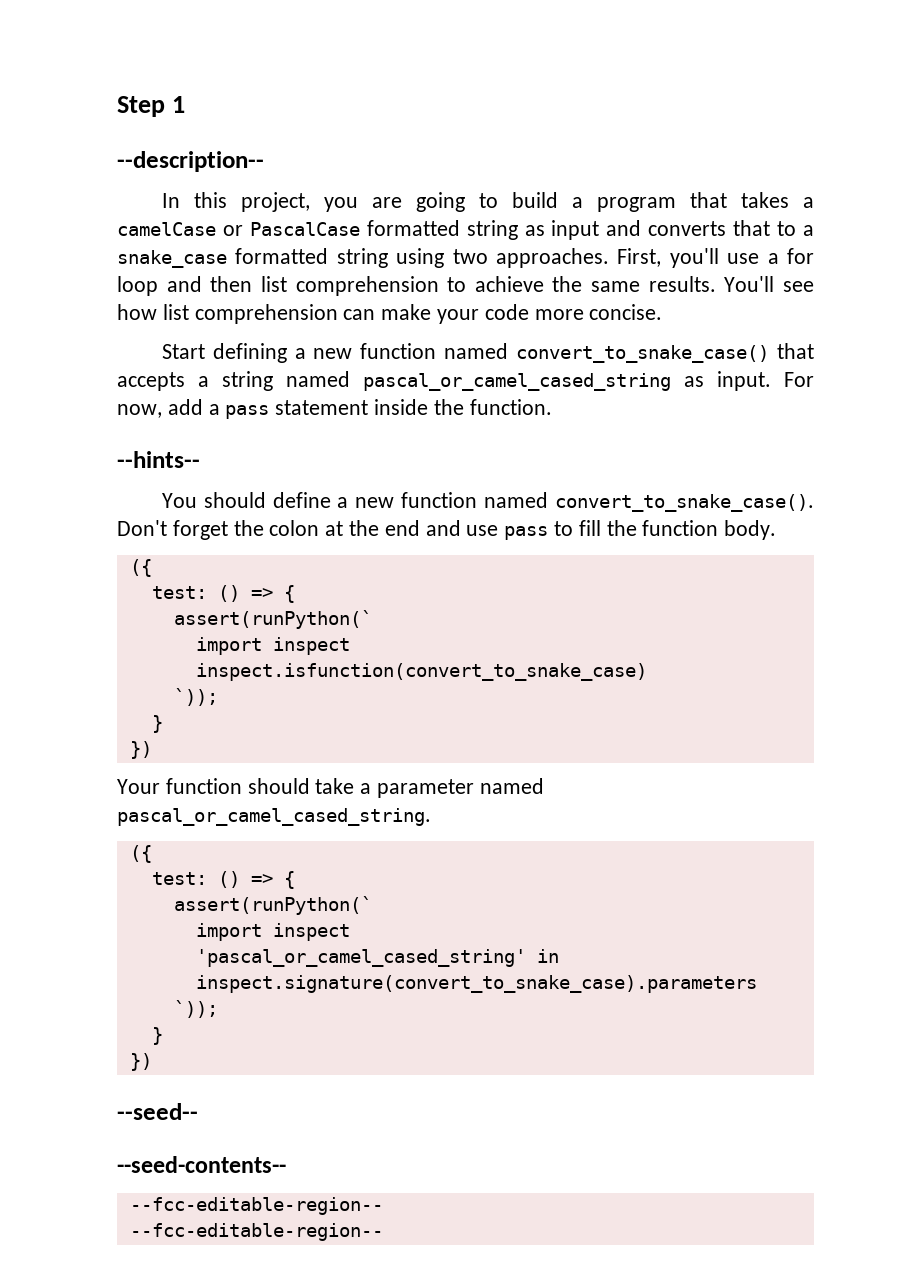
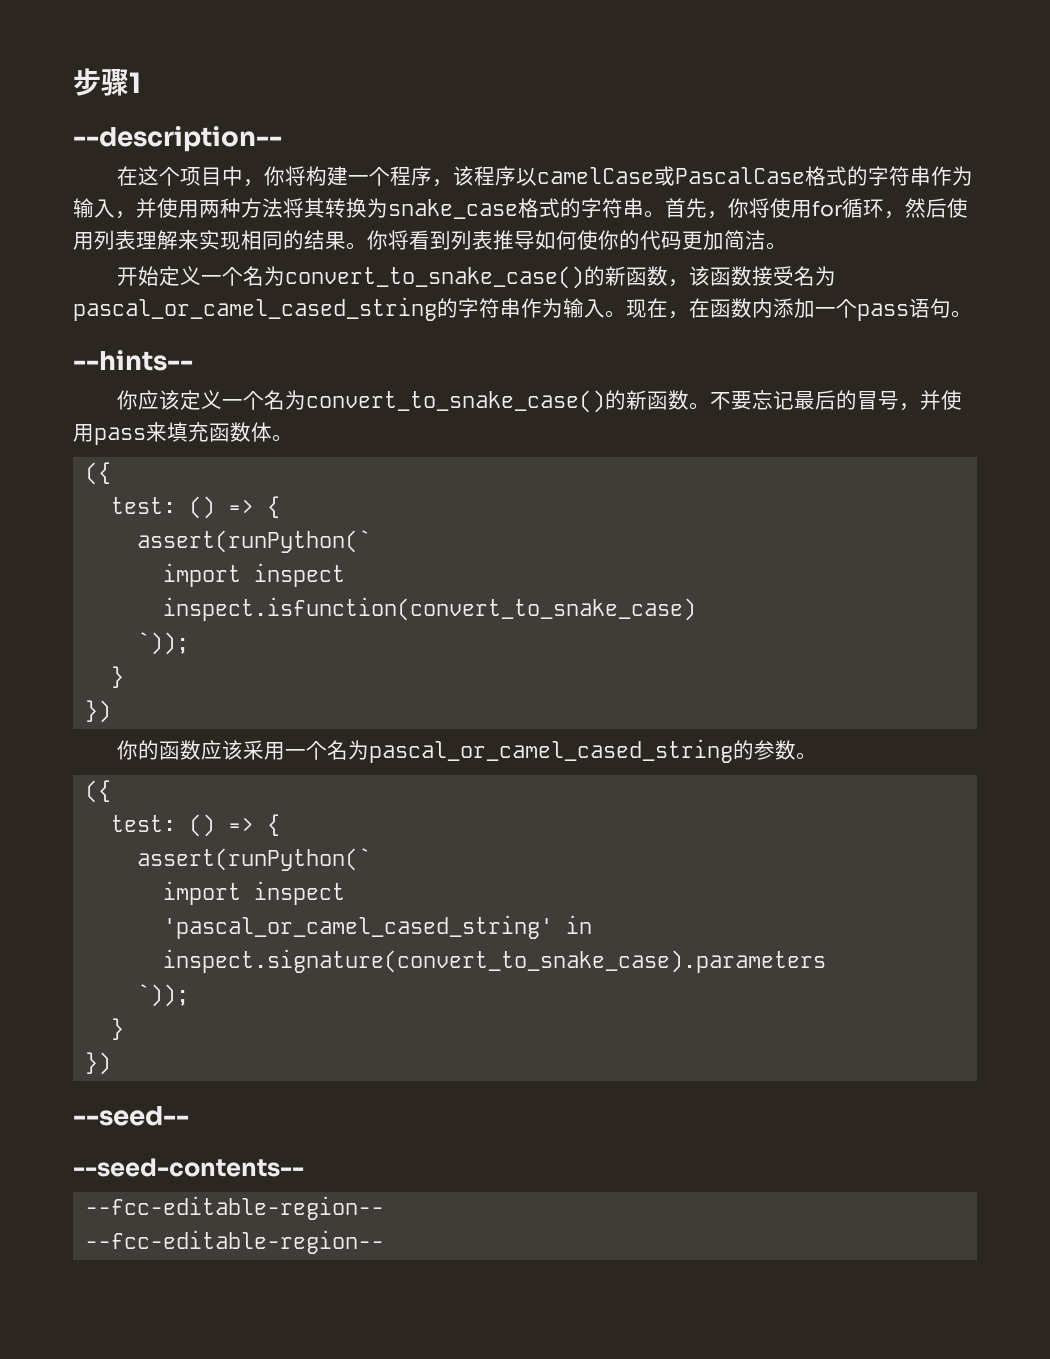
[117,96,165,117] Step -> [73,68,129,96] 步骤
[161,192,815,212] [117,220,814,240] [117,248,814,268] [117,276,814,296] [117,304,663,324] [161,343,814,363] [117,371,814,391] [117,399,552,419] [117,451,200,468] [161,492,814,512] [117,520,777,540] In this project, you are going to build a program that takes a camelCase or PascalCase formatted string as input and converts that to a snake_case formatted string using two approaches. First, you'll use a for loop and then list comprehension to achieve the same results. You'll see how list comprehension can make your code more concise. // Start defining a new function named convert_to_snake_case() that accepts a string named pascal_or_camel_cased_string as input. For now, add a pass statement inside the function. // --hints-- // You should define a new function named convert_to_snake_case(). Don't forget the colon at the end and use pass to fill the function body. -> [117,166,974,187] [73,198,968,219] [73,230,787,250] [117,266,837,289] [73,297,972,321] [73,350,193,371] [117,390,963,413] [73,422,293,445] 在这个项目中，你将构建一个程序，该程序以camelCase或PascalCase格式的字符串作为输入，并使用两种方法将其转换为snake_case格式的字符串。首先，你将使用for循环，然后使用列表理解来实现相同的结果。你将看到列表推导如何使你的代码更加简洁。 // 开始定义一个名为convert_to_snake_case()的新函数，该函数接受名为pascal_or_camel_cased_string的字符串作为输入。现在，在函数内添加一个pass语句。 // --hints-- // 你应该定义一个名为convert_to_snake_case()的新函数。不要忘记最后的冒号，并使用pass来填充函数体。
[117,778,544,798] [117,808,431,826] Your function should take a parameter named pascal_or_camel_cased_string. -> [117,739,818,763] 你的函数应该采用一个名为pascal_or_camel_cased_string的参数。

